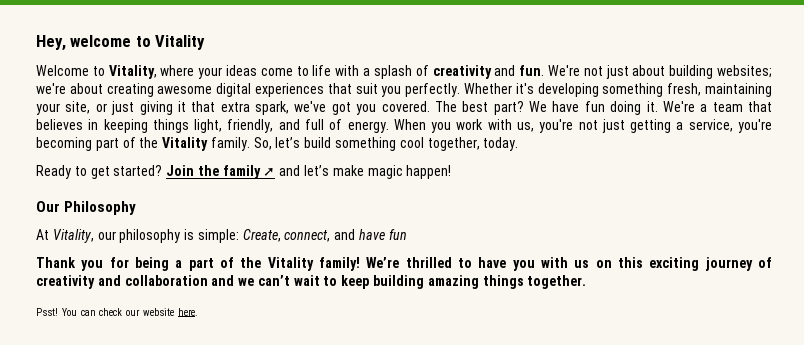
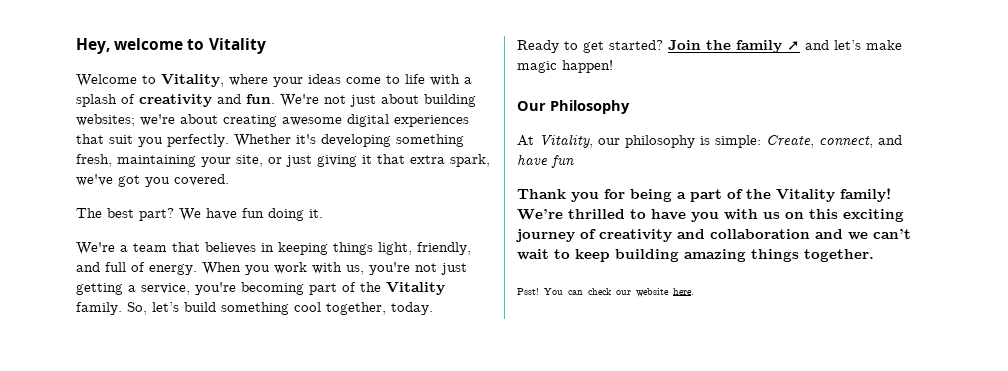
(430, 106) none -> (229, 180) //
(658, 106) none -> (323, 213) //

